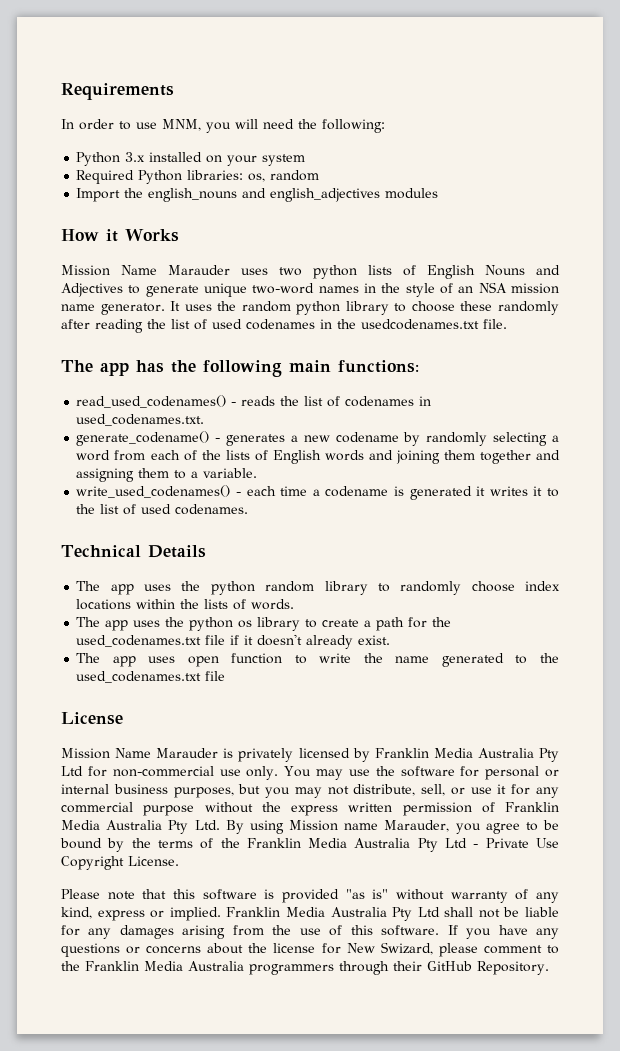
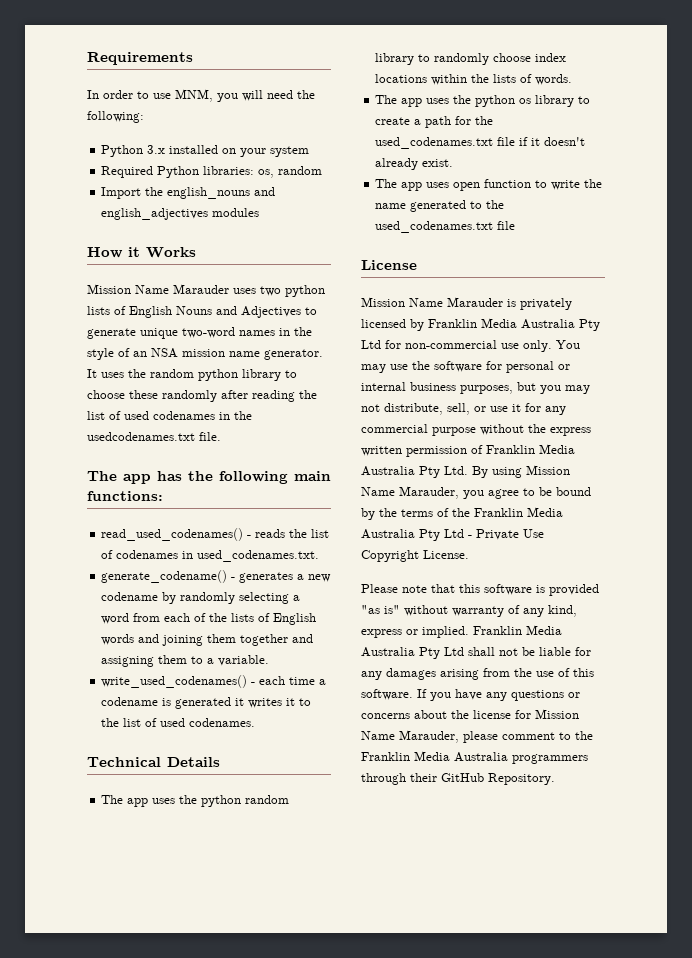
[344,823,379,830] name -> [361,487,395,496] Name
[346,942,433,955] New Swizard, -> [535,709,579,719] [361,730,459,743] Mission Name Marauder,

